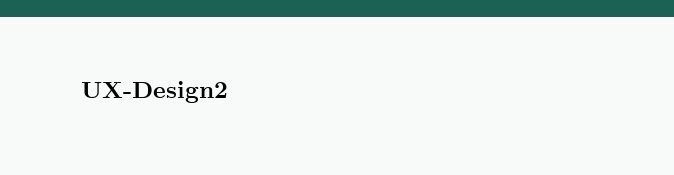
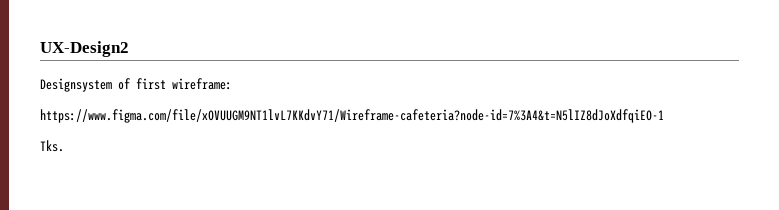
(228, 92) none -> [40,78,232,92] [40,109,664,123] [40,140,64,152] // Designsystem of first wireframe: // https://www.figma.com/file/xOVUUGM9NT1lvL7KKdvY71/Wireframe-cafeteria?node-id=7%3A4&t=N5lIZ8dJoXdfqiEO-1 // Tks.

